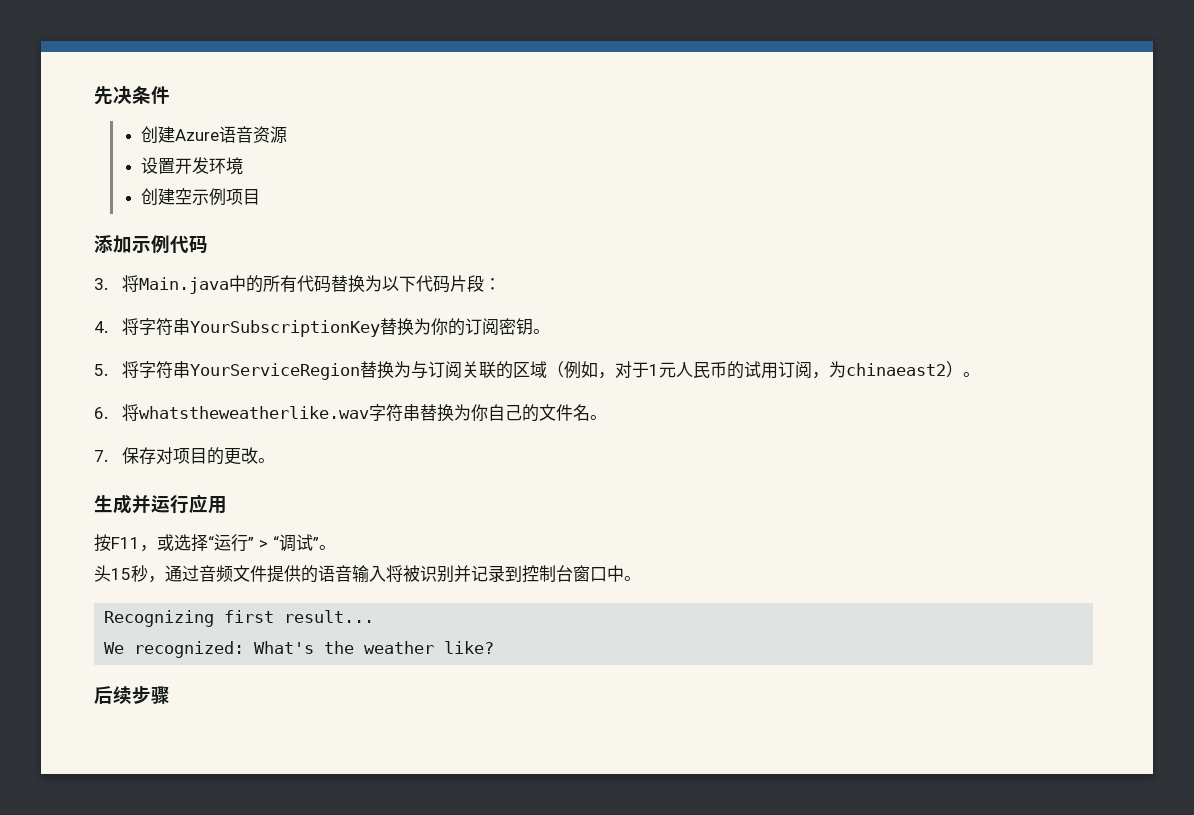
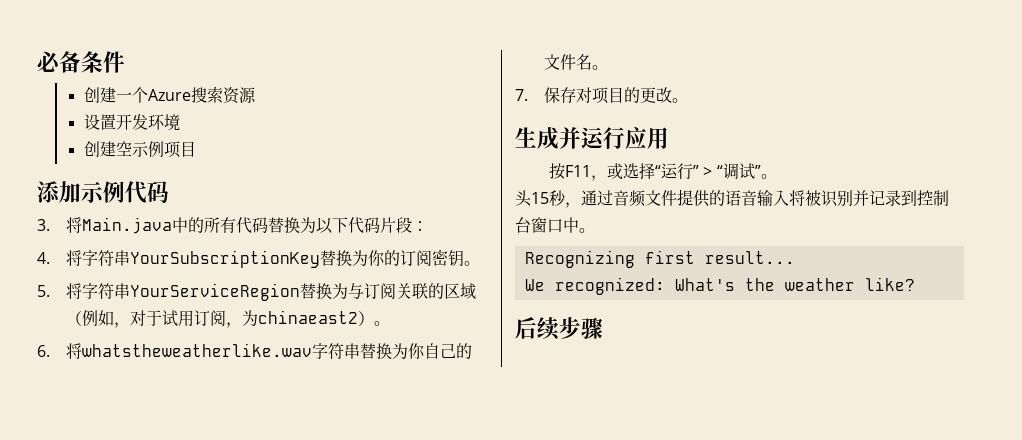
[94,86,132,105] 先决 -> [37,51,81,73] 必备
[175,126,254,143] Azure语音 -> [115,86,223,103] 一个Azure搜索
[649,361,745,379] 1元人民币的 -> (163, 318) none

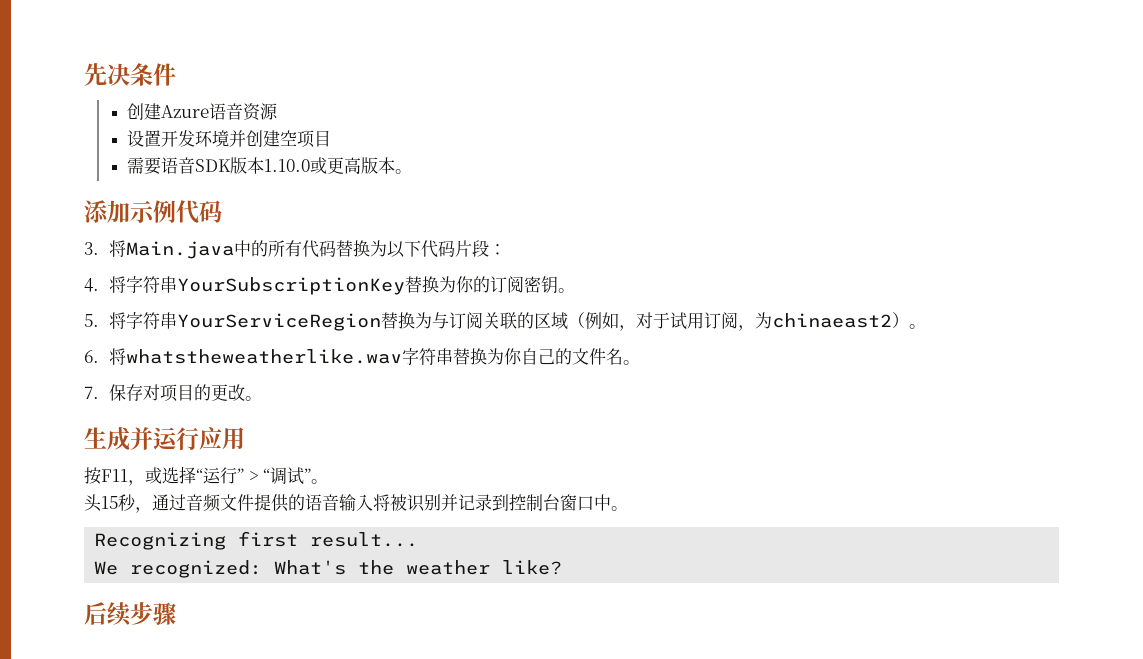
[37,51,81,73] 必备 -> [84,63,130,86] 先决
[115,86,223,103] 一个Azure搜索 -> [161,103,244,120] Azure语音
[83,141,196,158] // 创建空示例项目 -> [229,130,332,148] [127,157,413,175] 并创建空项目 // 需要语音SDK版本1.10.0或更高版本。

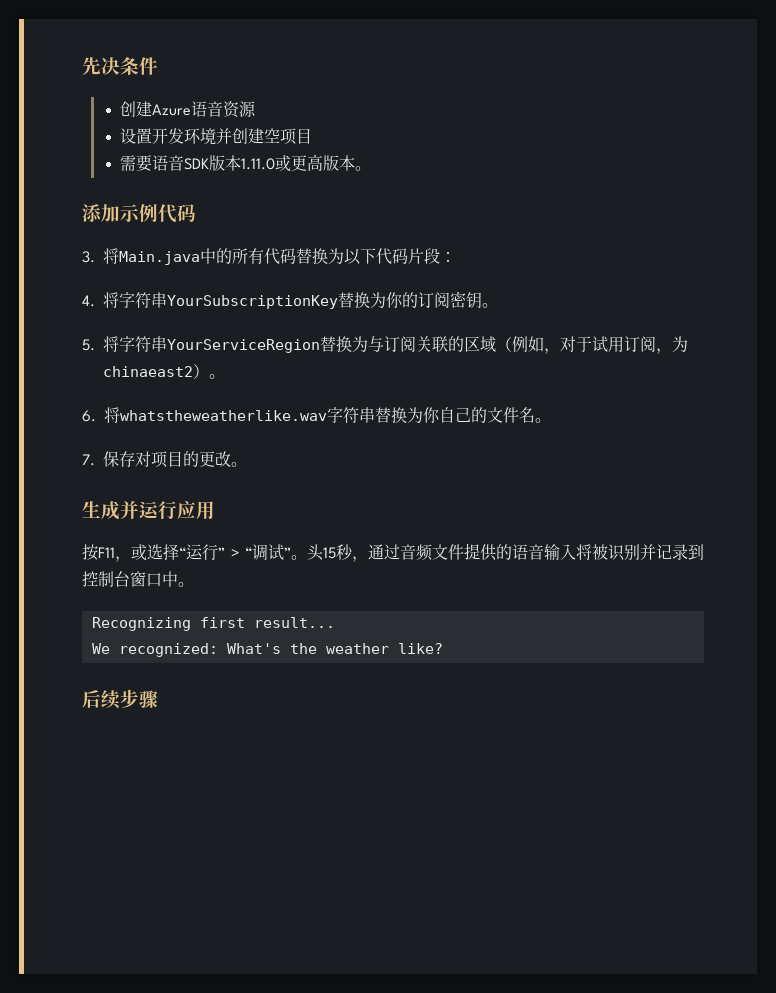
[264,159,311,172] 1.10.0 -> [241,158,276,170] 1.11.0
(329, 481) // -> (307, 557) none

